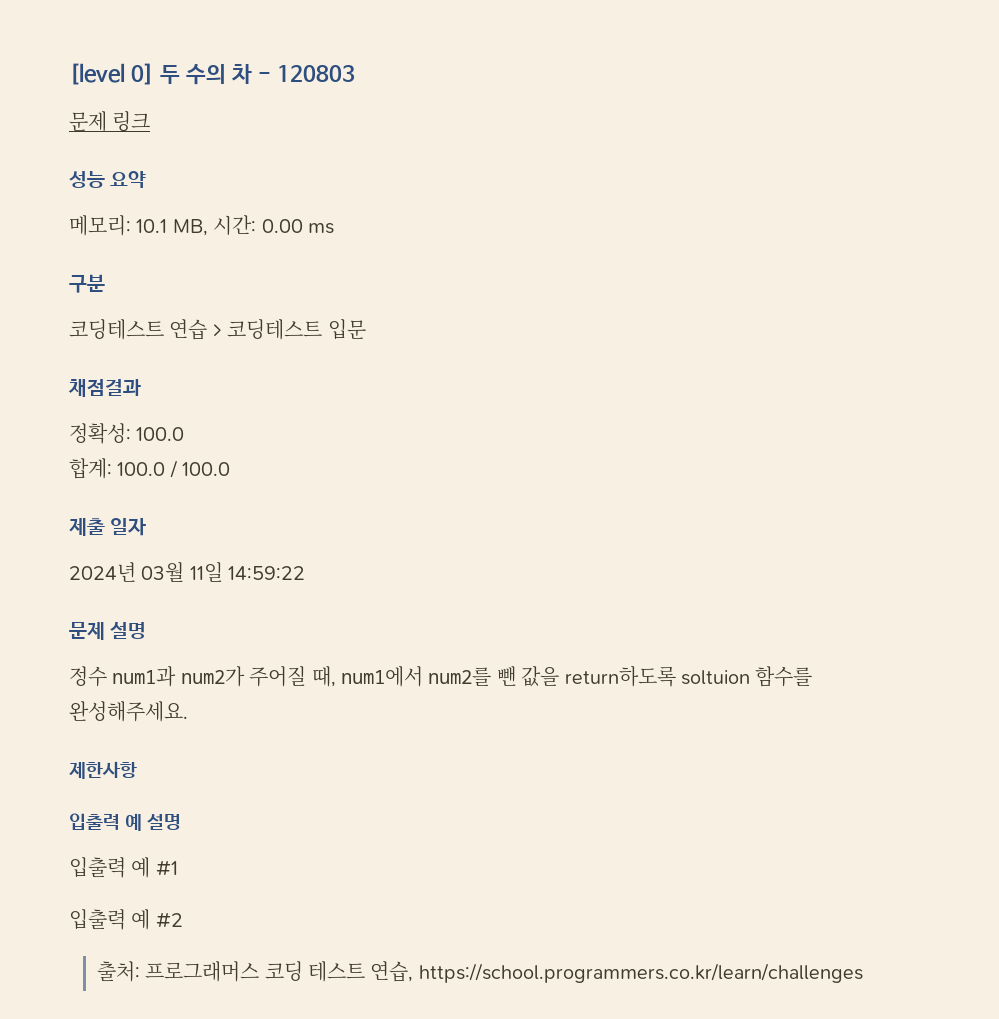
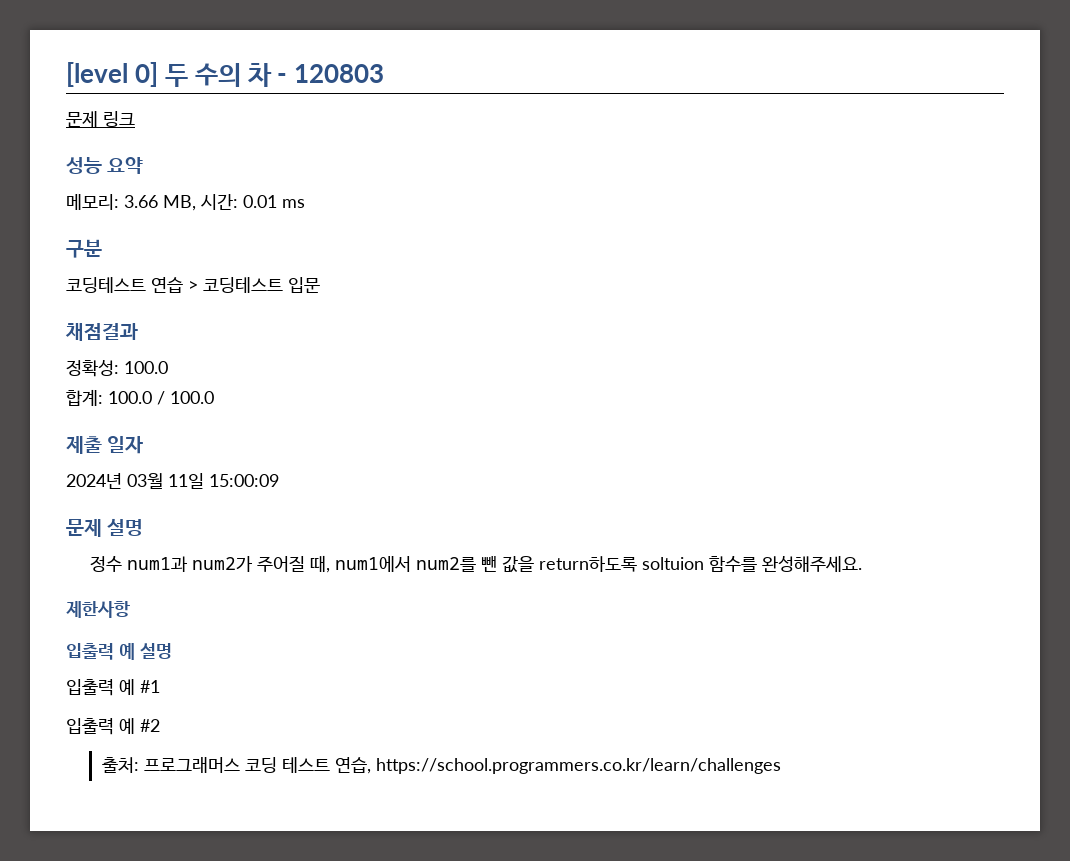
[136,219,168,233] 10.1 -> [124,195,158,208] 3.66
[261,219,303,233] 0.00 -> [243,195,277,208] 0.01
[228,566,306,580] 14:59:22 -> [209,474,279,487] 15:00:09

